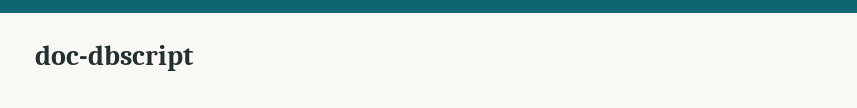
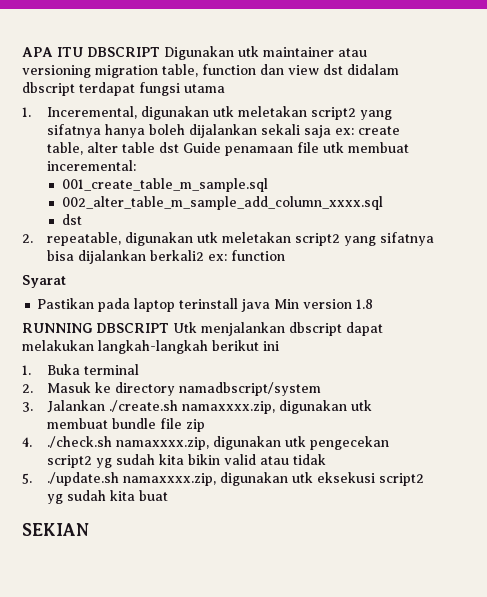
[35,45,194,71] doc-dbscript -> [22,46,367,60] [22,64,399,78] [22,82,225,96] [22,106,392,120] [46,124,400,138] [46,142,409,156] [46,160,136,171] [62,178,269,192] [62,196,384,210] [62,214,83,225] [22,232,434,246] [46,250,285,264] [22,275,66,288] [37,298,374,312] [22,322,383,336] [22,340,279,354] [22,364,139,375] [22,382,321,396] [22,400,372,414] [46,418,205,432] [22,436,389,450] [46,454,326,468] [22,472,424,486] [46,490,168,504] [22,523,89,536] APA ITU DBSCRIPT Digunakan utk maintainer atau versioning migration table, function dan view dst didalam dbscript terdapat fungsi utama // 1. Inceremental, digunakan utk meletakan script2 yang sifatnya hanya boleh dijalankan sekali saja ex: create table, alter table dst Guide penamaan file utk membuat inceremental: // 001_create_table_m_sample.sql // 002_alter_table_m_sample_add_column_xxxx.sql // dst // 2. repeatable, digunakan utk meletakan script2 yang sifatnya bisa dijalankan berkali2 ex: function // Syarat // Pastikan pada laptop terinstall java Min version 1.8 // RUNNING DBSCRIPT Utk menjalankan dbscript dapat melakukan langkah-langkah berikut ini // 1. Buka terminal // 2. Masuk ke directory namadbscript/system // 3. Jalankan ./create.sh namaxxxx.zip, digunakan utk membuat bundle file zip // 4. ./check.sh namaxxxx.zip, digunakan utk pengecekan script2 yg sudah kita bikin valid atau tidak // 5. ./update.sh namaxxxx.zip, digunakan utk eksekusi script2 yg sudah kita buat // SEKIAN

